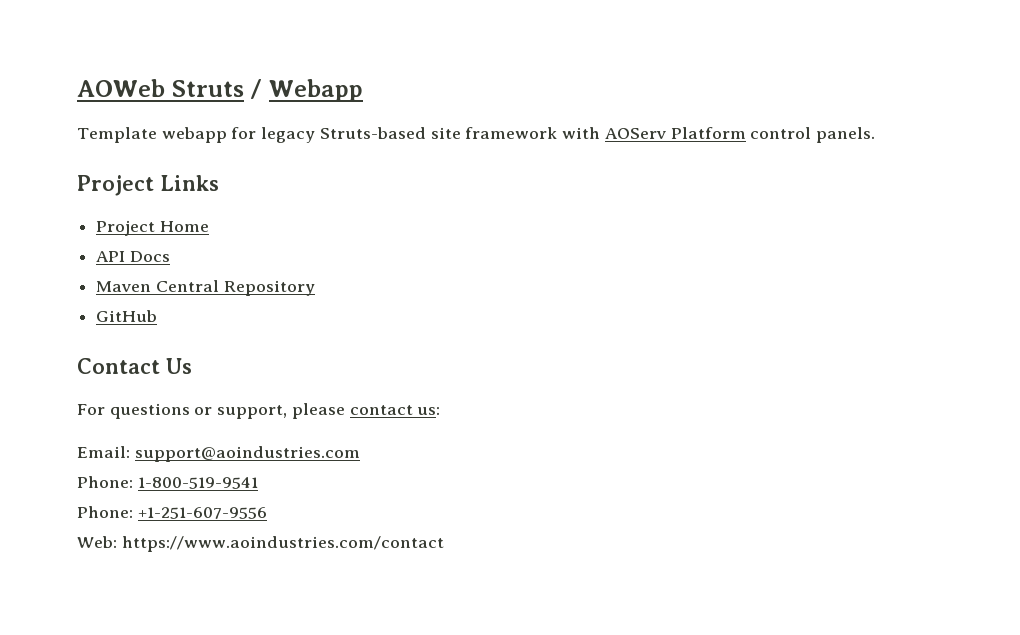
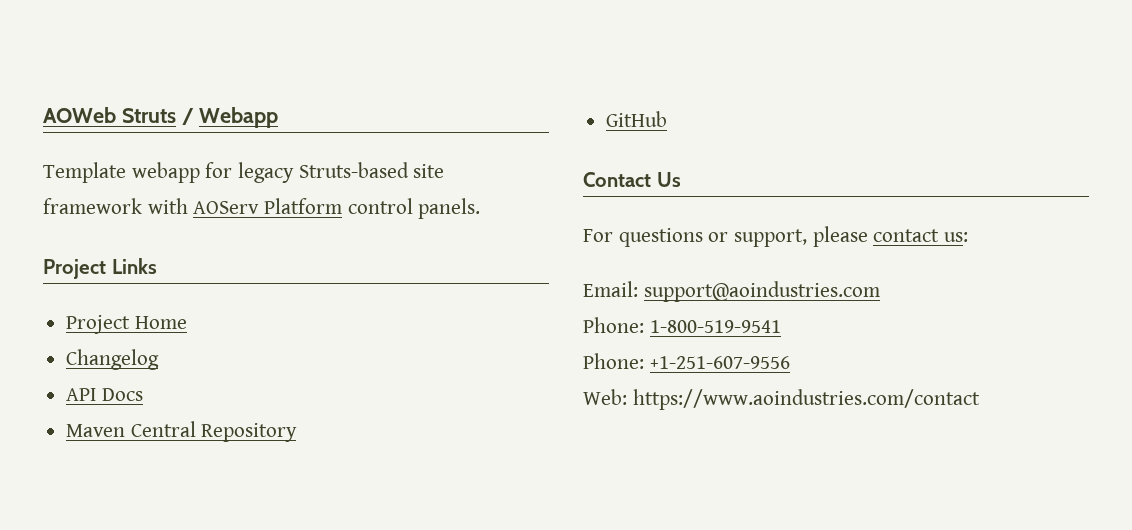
(209, 226) none -> [66,349,160,370] // Changelog

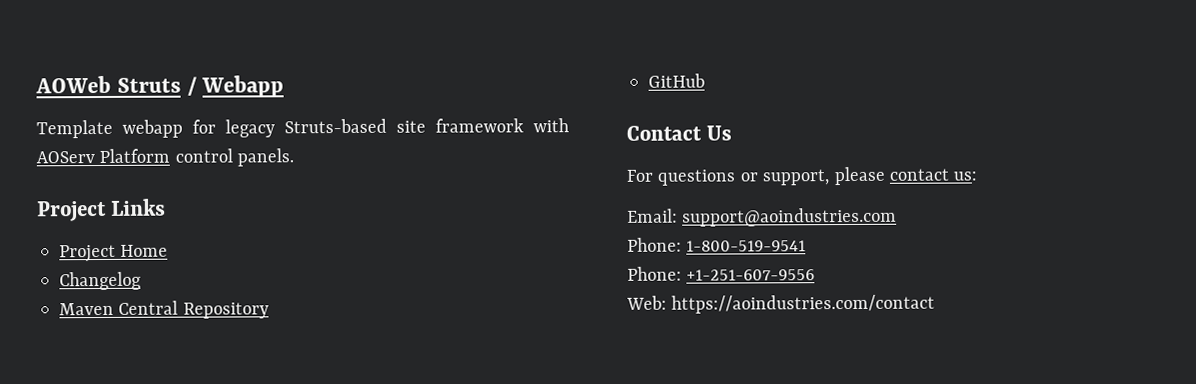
[66,388,143,401] // API Docs -> (141, 281) none
[632,389,980,410] https://www.aoindustries.com/contact -> [671,294,936,314] https://aoindustries.com/contact

